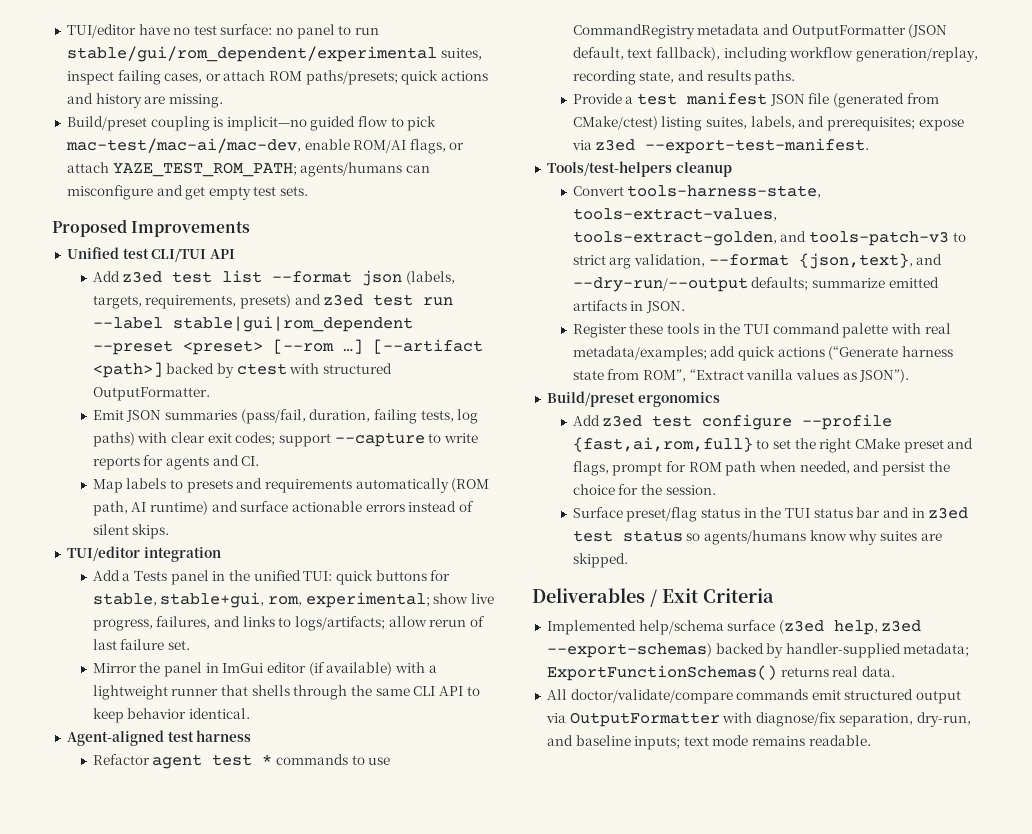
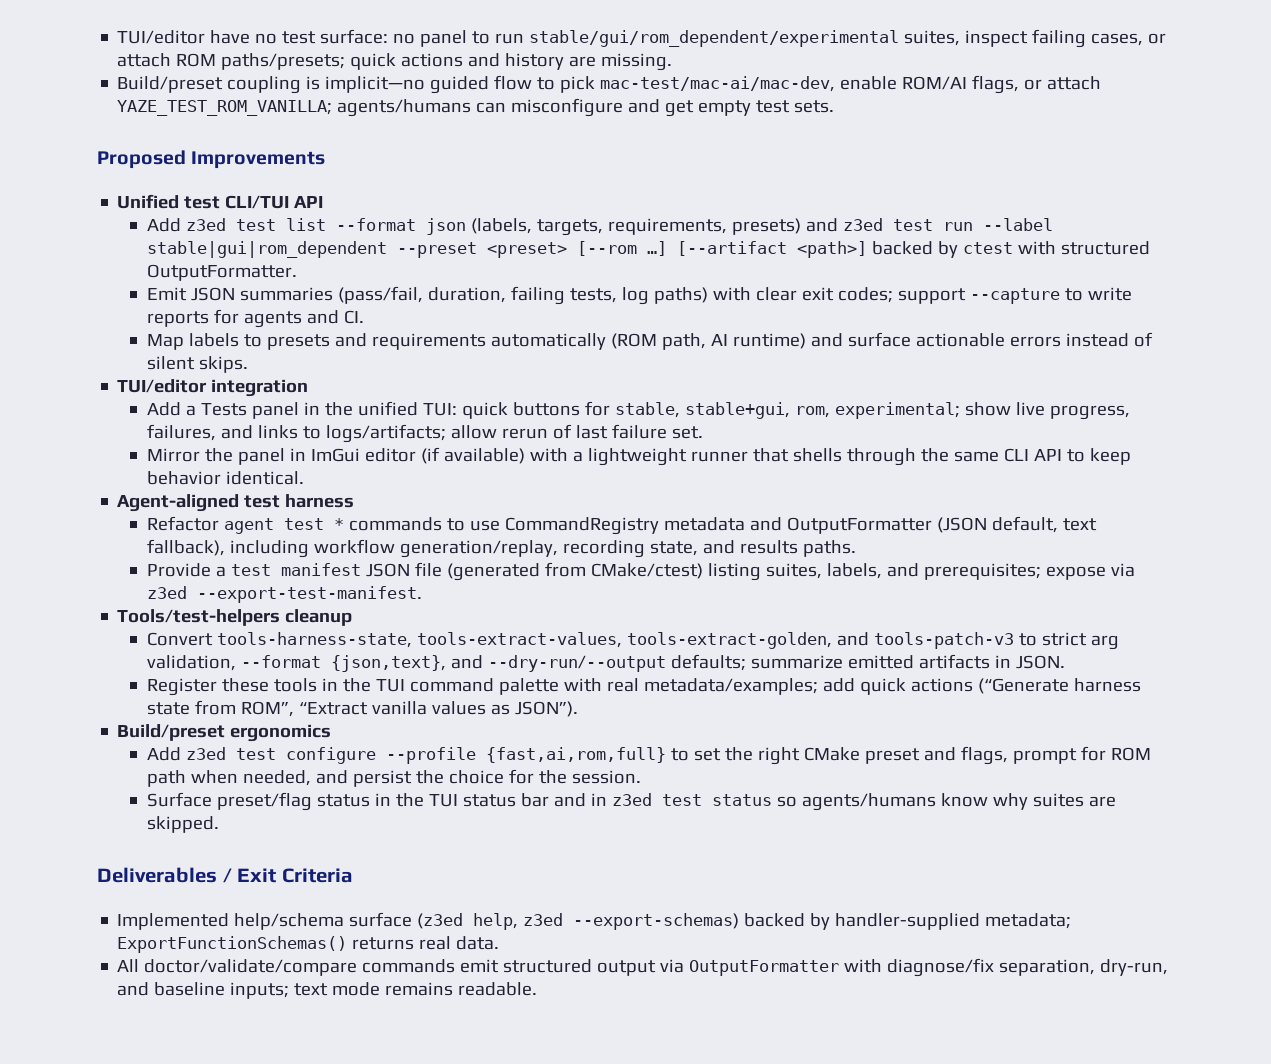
[112,162,297,177] YAZE_TEST_ROM_PATH; -> [117,100,333,116] YAZE_TEST_ROM_VANILLA;

